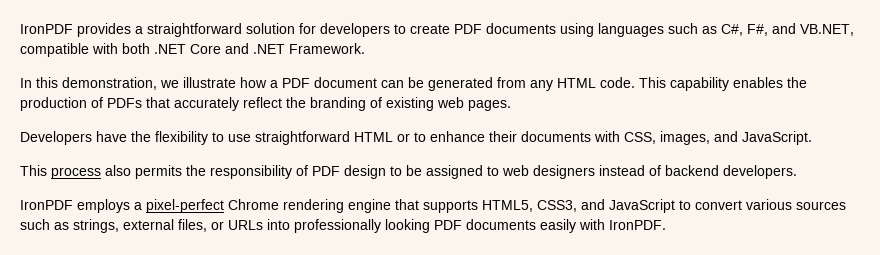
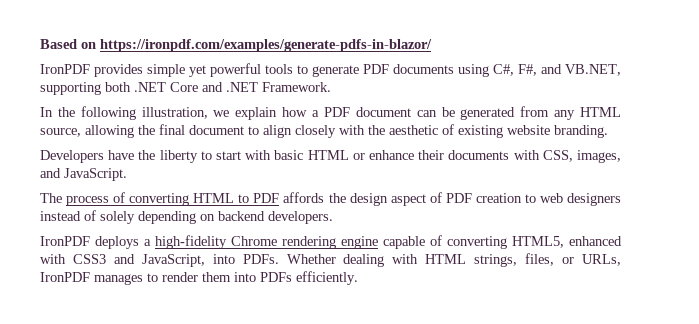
[20,23,717,37] IronPDF provides a straightforward solution for developers to create PDF documents using languages such as -> [40,39,432,52] [40,63,489,77] Based on https://ironpdf.com/examples/generate-pdfs-in-blazor/ // IronPDF provides simple yet powerful tools to generate PDF documents using
[20,43,118,57] compatible with -> [40,82,101,95] supporting
[36,77,236,90] this demonstration, we illustrate -> [57,106,278,120] the following illustration, we explain
[600,77,807,91] [20,97,511,111] [20,131,350,145] code. This capability enables the production of PDFs that accurately reflect the branding of existing web pages. // Developers have the flexibility to use straightforward -> [40,124,608,138] [40,150,304,163] source, allowing the final document to align closely with the aesthetic of existing website branding. // Developers have the liberty to start with basic
[414,132,426,142] to -> (365, 156) none
[20,165,483,179] This process also permits the responsibility of PDF design to be assigned -> [40,192,522,206] The process of converting HTML to PDF affords the design aspect of PDF creation
(661, 170) none -> [100,211,215,224] solely depending on
[77,199,846,213] [20,219,666,233] employs a pixel-perfect Chrome rendering engine that supports HTML5, CSS3, and JavaScript to convert various sources such as strings, external files, or URLs into professionally looking PDF documents easily with IronPDF. -> [95,235,622,249] [40,253,621,267] [40,271,358,285] deploys a high-fidelity Chrome rendering engine capable of converting HTML5, enhanced with CSS3 and JavaScript, into PDFs. Whether dealing with HTML strings, files, or URLs, IronPDF manages to render them into PDFs efficiently.

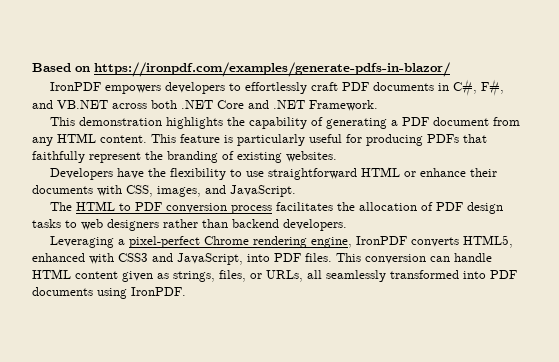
[94,63,489,77] provides simple yet powerful tools to generate PDF documents using -> [104,82,449,94] empowers developers to effortlessly craft PDF documents in
[565,64,621,76] [40,82,101,95] VB.NET, supporting -> [57,100,147,109] VB.NET across
[40,106,622,120] [40,124,608,138] [40,150,304,163] In the following illustration, we explain how a PDF document can be generated from any HTML source, allowing the final document to align closely with the aesthetic of existing website branding. // Developers have the liberty to start with basic -> [49,117,520,129] [32,133,487,146] [32,151,337,163] [49,168,357,180] This demonstration highlights the capability of generating a PDF document from any HTML content. This feature is particularly useful for producing PDFs that faithfully represent the branding of existing websites. // Developers have the flexibility to use straightforward
[66,192,621,206] [40,210,333,224] [40,235,507,249] process of converting HTML to PDF affords the design aspect of PDF creation to web designers instead of solely depending on backend developers. // IronPDF deploys a high-fidelity Chrome rendering engine capable of converting -> [75,201,503,214] [32,219,347,231] [49,236,459,248] HTML to PDF conversion process facilitates the allocation of PDF design tasks to web designers rather than backend developers. // Leveraging a pixel-perfect Chrome rendering engine, IronPDF converts
[242,253,621,267] [40,271,358,285] PDFs. Whether dealing with HTML strings, files, or URLs, IronPDF manages to render them into PDFs efficiently. -> [274,253,492,264] [32,269,517,282] [32,287,186,299] PDF files. This conversion can handle HTML content given as strings, files, or URLs, all seamlessly transformed into PDF documents using IronPDF.

